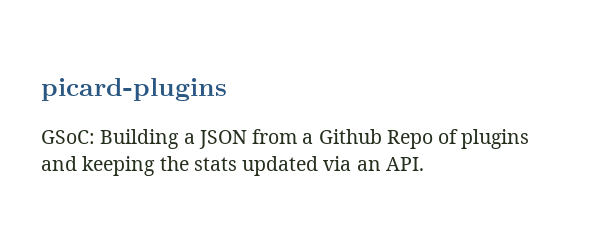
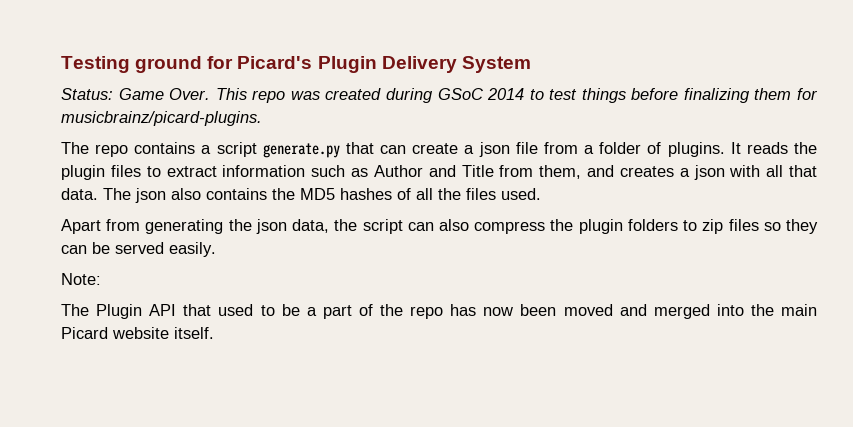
[41,78,227,101] [41,129,530,149] [41,156,424,176] picard-plugins // GSoC: Building a JSON from a Github Repo of plugins and keeping the stats updated via an API. -> [61,56,531,73] [61,88,818,103] [61,111,262,126] [61,142,817,158] [61,165,818,180] [61,188,541,203] [61,219,818,234] [61,242,216,257] [61,273,101,285] [61,304,818,319] [61,327,214,339] Testing ground for Picard's Plugin Delivery System // Status: Game Over. This repo was created during GSoC 2014 to test things before finalizing them for musicbrainz/picard-plugins. // The repo contains a script generate.py that can create a json file from a folder of plugins. It reads the plugin files to extract information such as Author and Title from them, and creates a json with all that data. The json also contains the MD5 hashes of all the files used. // Apart from generating the json data, the script can also compress the plugin folders to zip files so they can be served easily. // Note: // The Plugin API that used to be a part of the repo has now been moved and merged into the main Picard website itself.

